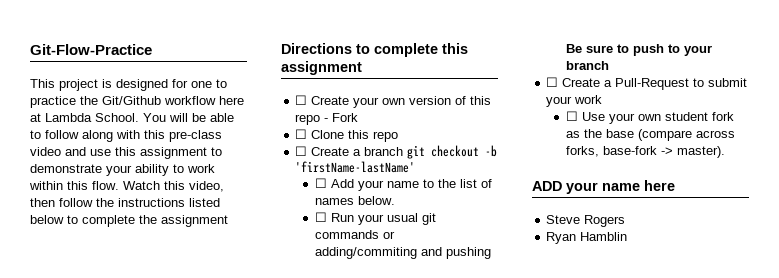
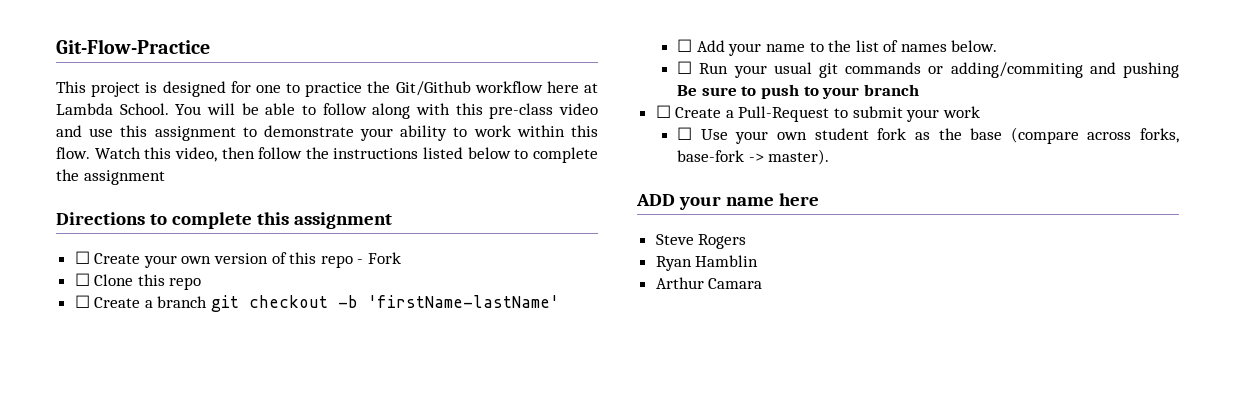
(628, 236) none -> [655,277,763,289] // Arthur Camara

